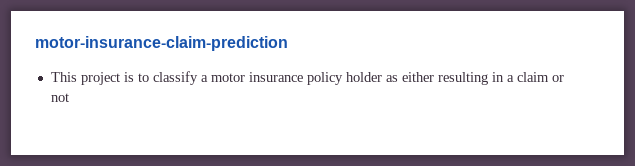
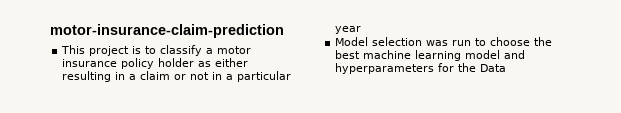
(69, 97) none -> [212,71,292,82] [335,26,362,34] [335,37,553,46] [335,50,526,61] [335,63,507,74] in a particular year // Model selection was run to choose the best machine learning model and hyperparameters for the Data

